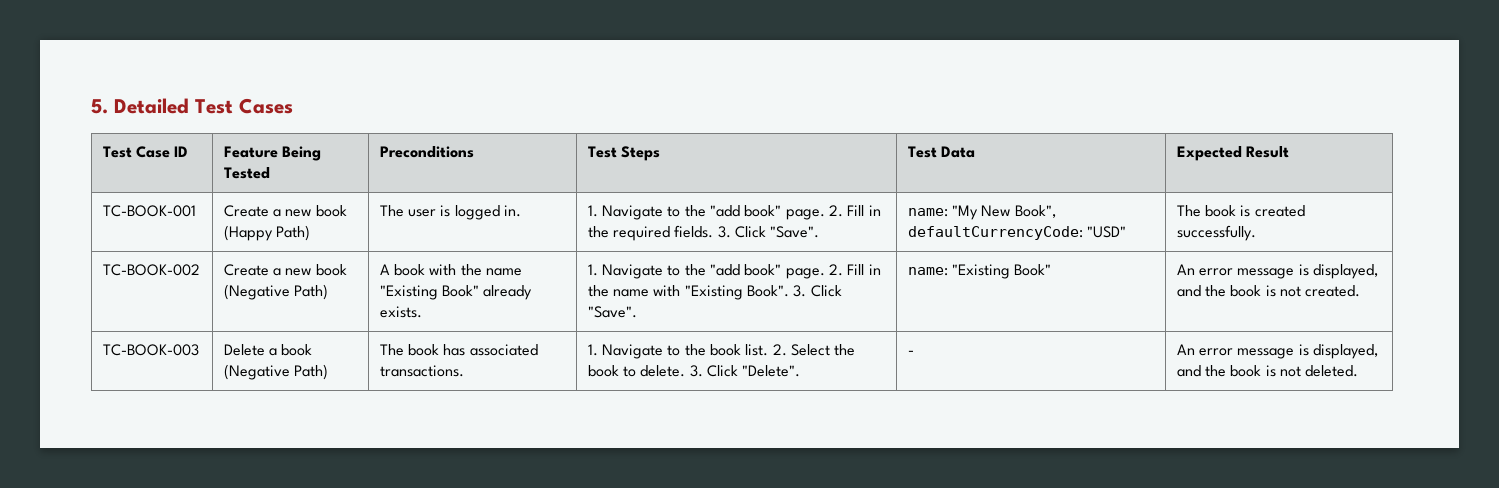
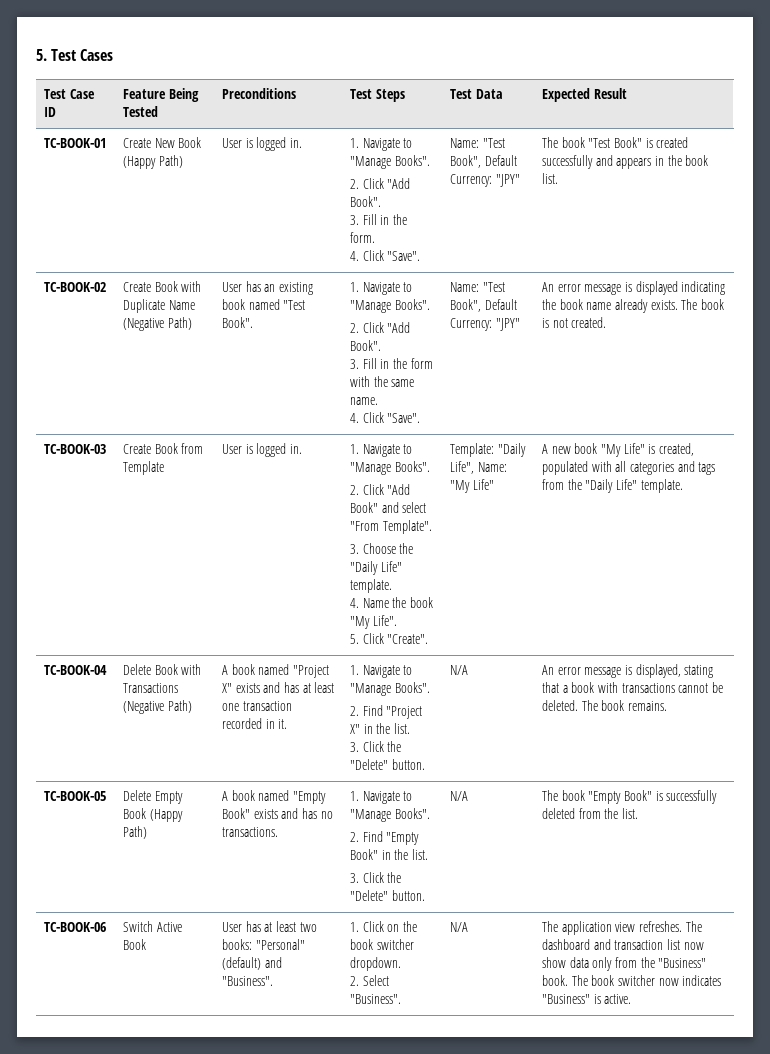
[91,98,189,114] 5. Detailed -> [36,49,47,61] 5.
[102,205,196,217] [223,205,347,217] [223,225,311,241] [379,205,521,220] [587,205,881,220] [587,225,820,241] [907,205,1056,220] [907,226,1127,240] [1176,205,1305,217] [1176,225,1256,241] [102,264,200,276] [223,264,347,276] [223,284,329,300] [379,264,522,276] [379,285,533,300] [379,306,422,318] [587,264,881,279] [587,285,842,300] [587,306,637,318] [907,264,1052,279] [1176,264,1378,279] [1176,285,1361,297] [102,344,199,356] [223,344,313,356] [223,364,329,380] [379,344,538,356] [379,365,464,377] [587,344,856,359] [587,365,801,377] [907,350,914,355] [1176,344,1378,359] [1176,365,1359,377] TC-BOOK-001 | Create a new book (Happy Path) | The user is logged in. | 1. Navigate to the "add book" page. 2. Fill in the required fields. 3. Click "Save". | name: "My New Book", defaultCurrencyCode: "USD" | The book is created successfully. // TC-BOOK-002 | Create a new book (Negative Path) | A book with the name "Existing Book" already exists. | 1. Navigate to the "add book" page. 2. Fill in the name with "Existing Book". 3. Click "Save". | name: "Existing Book" | An error message is displayed, and the book is not created. // TC-BOOK-003 | Delete a book (Negative Path) | The book has associated transactions. | 1. Navigate to the book list. 2. Select the book to delete. 3. Click "Delete". | - | An error message is displayed, and the book is not deleted. -> [43,138,106,148] [122,137,202,148] [122,155,183,169] [221,137,302,151] [349,138,413,151] [349,155,430,169] [349,178,411,189] [349,196,381,207] [349,214,407,225] [349,232,375,243] [349,250,421,261] [449,138,505,148] [449,155,517,168] [449,174,520,187] [541,137,689,148] [541,155,709,169] [541,173,558,184] [43,282,106,292] [122,281,202,292] [122,299,195,313] [122,317,192,331] [221,281,313,295] [221,299,306,310] [221,317,253,328] [349,282,413,295] [349,299,430,313] [349,322,411,333] [349,340,381,351] [349,358,433,369] [349,376,415,387] [349,397,378,405] [349,412,421,423] [449,282,505,292] [449,299,517,312] [449,318,520,331] [541,281,726,295] [541,299,724,313] [541,317,607,328] [43,444,106,454] [122,443,204,454] [122,461,164,475] [221,443,302,457] [349,444,413,457] [349,461,430,475] [349,484,411,495] [349,502,427,513] [349,520,432,534] [349,543,414,554] [349,561,402,575] [349,579,392,593] [349,597,433,608] [349,615,397,629] [349,633,429,644] [449,443,526,457] [449,461,507,474] [449,479,494,493] [541,443,694,457] [541,461,716,475] [541,479,683,493] [43,665,107,675] [122,664,202,675] [122,683,178,693] [122,700,192,714] [221,664,329,678] [221,682,335,693] [221,701,292,711] [221,718,288,729] [349,665,413,678] [349,682,430,696] [349,705,423,719] [349,723,410,734] [349,741,402,752] [349,759,425,770] [449,665,468,675] [541,664,714,678] [541,682,723,693] [541,700,667,711] [43,791,106,801] [122,790,183,804] [122,808,183,822] [122,826,147,839] [221,790,326,804] [221,808,333,819] [221,827,278,837] [349,791,413,804] [349,808,430,822] [349,831,420,845] [349,849,428,860] [349,872,402,883] [349,890,425,901] [449,791,468,801] [541,790,718,804] [541,808,638,819] [43,922,106,932] [122,921,182,932] [122,939,146,950] [221,921,317,932] [221,939,305,950] [221,957,282,970] [221,976,273,986] [349,921,417,932] [349,939,414,950] [349,957,401,971] [349,975,389,986] [349,994,401,1004] [449,922,468,932] [541,921,702,935] [541,939,704,950] [541,957,707,971] [541,975,722,986] [541,994,632,1004] TC-BOOK-01 | Create New Book (Happy Path) | User is logged in. | 1. Navigate to "Manage Books". // 2. Click "Add Book". // 3. Fill in the form. // 4. Click "Save". | Name: "Test Book", Default Currency: "JPY" | The book "Test Book" is created successfully and appears in the book list. // TC-BOOK-02 | Create Book with Duplicate Name (Negative Path) | User has an existing book named "Test Book". | 1. Navigate to "Manage Books". // 2. Click "Add Book". // 3. Fill in the form with the same name. // 4. Click "Save". | Name: "Test Book", Default Currency: "JPY" | An error message is displayed indicating the book name already exists. The book is not created. // TC-BOOK-03 | Create Book from Template | User is logged in. | 1. Navigate to "Manage Books". // 2. Click "Add Book" and select "From Template". // 3. Choose the "Daily Life" template. // 4. Name the book "My Life". // 5. Click "Create". | Template: "Daily Life", Name: "My Life" | A new book "My Life" is created, populated with all categories and tags from the "Daily Life" template. // TC-BOOK-04 | Delete Book with Transactions (Negative Path) | A book named "Project X" exists and has at least one transaction recorded in it. | 1. Navigate to "Manage Books". // 2. Find "Project X" in the list. // 3. Click the "Delete" button. | N/A | An error message is displayed, stating that a book with transactions cannot be deleted. The book remains. // TC-BOOK-05 | Delete Empty Book (Happy Path) | A book named "Empty Book" exists and has no transactions. | 1. Navigate to "Manage Books". // 2. Find "Empty Book" in the list. // 3. Click the "Delete" button. | N/A | The book "Empty Book" is successfully deleted from the list. // TC-BOOK-06 | Switch Active Book | User has at least two books: "Personal" (default) and "Business". | 1. Click on the book switcher dropdown. // 2. Select "Business". | N/A | The application view refreshes. The dashboard and transaction list now show data only from the "Business" book. The book switcher now indicates "Business" is active.

